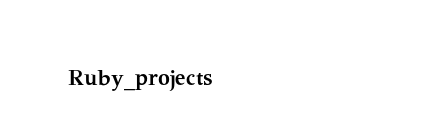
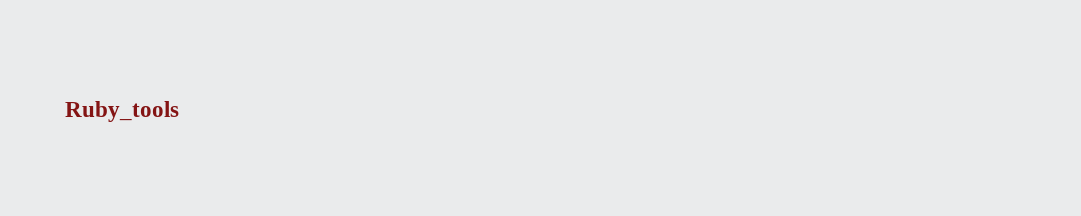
[68,70,212,91] Ruby_projects -> [65,101,179,122] Ruby_tools

